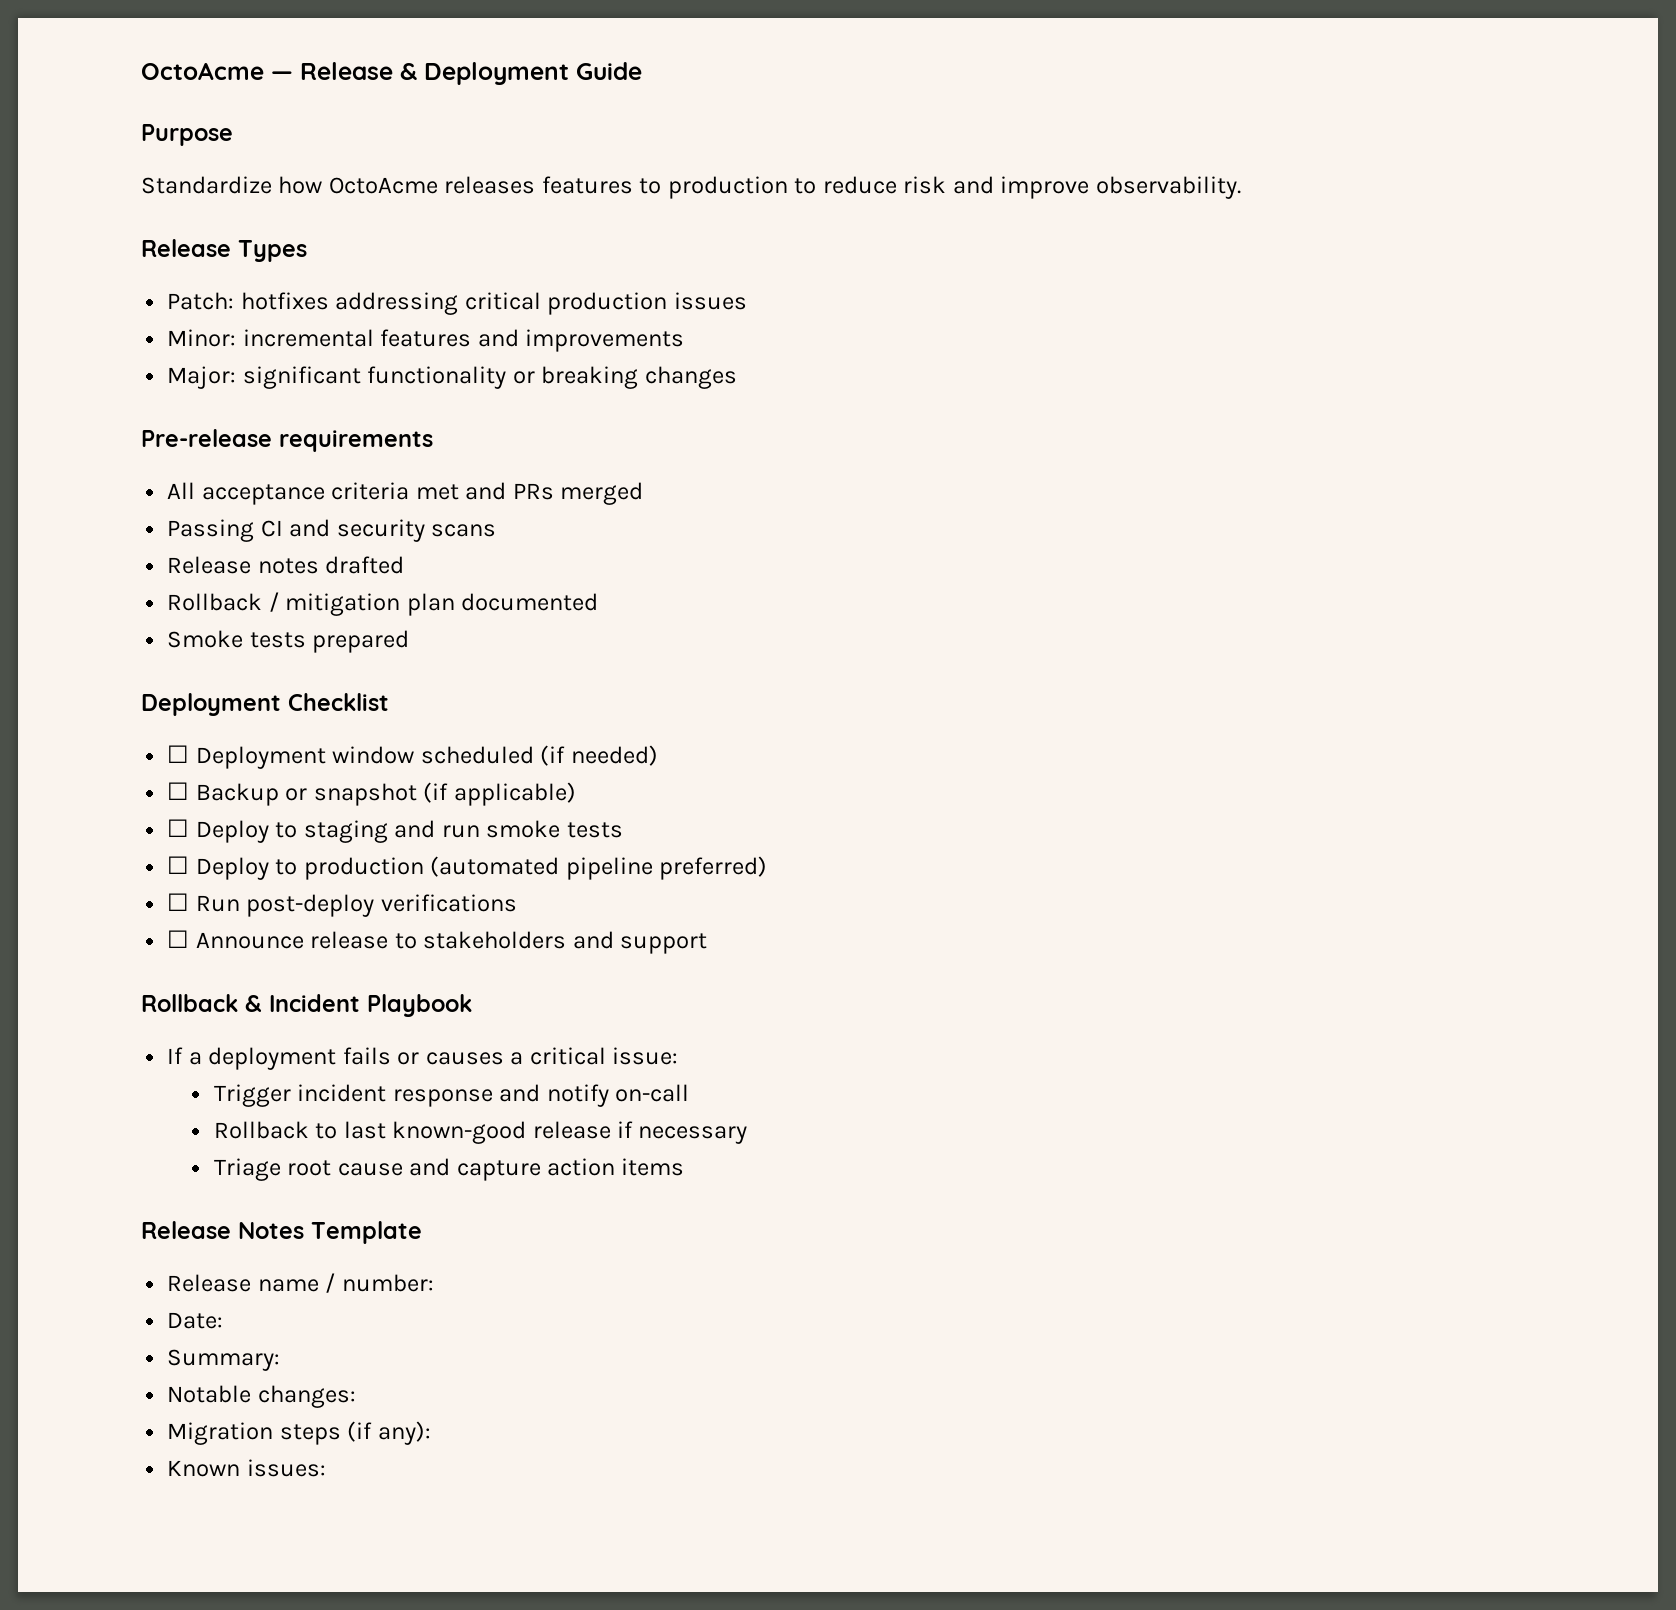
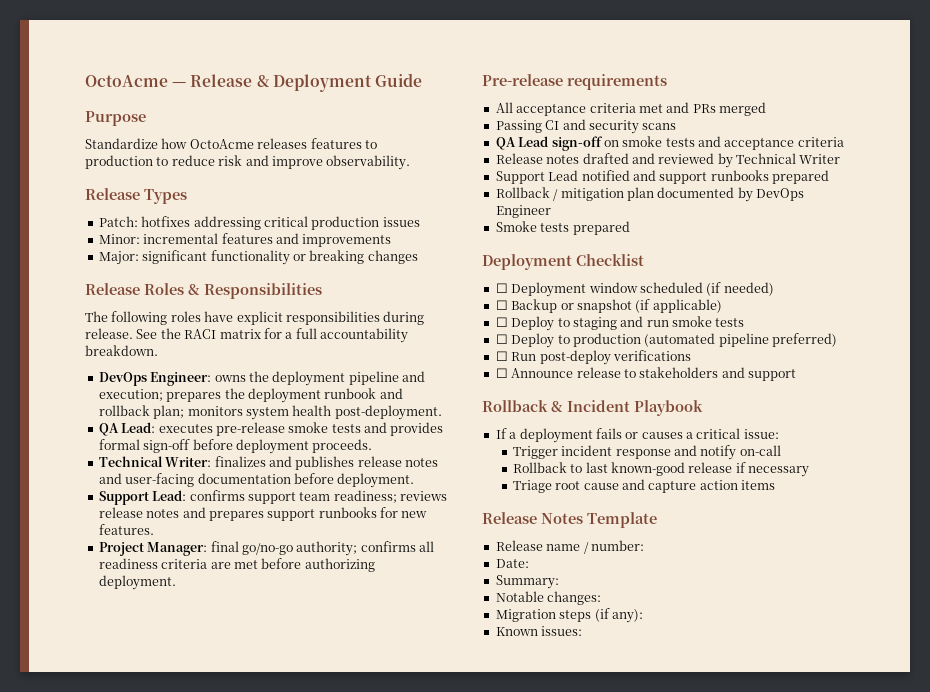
(737, 377) none -> [85,283,322,299] [85,311,425,325] [85,328,408,343] [85,345,158,356] [98,371,425,386] [98,388,403,403] [98,405,442,420] [98,422,444,436] [98,439,373,454] [98,456,438,470] [98,473,415,488] [98,490,447,505] [98,507,428,521] [98,524,154,535] [98,541,434,556] [98,558,375,572] [98,575,176,590] // Release Roles & Responsibilities // The following roles have explicit responsibilities during release. See the RACI matrix for a full accountability breakdown. // DevOps Engineer: owns the deployment pipeline and execution; prepares the deployment runbook and rollback plan; monitors system health post-deployment. // QA Lead: executes pre-release smoke tests and provides formal sign-off before deployment proceeds. // Technical Writer: finalizes and publishes release notes and user-facing documentation before deployment. // Support Lead: confirms support team readiness; reviews release notes and prepares support runbooks for new features. // Project Manager: final go/no-go authority; confirms all readiness criteria are met before authorizing deployment.
[167,556,405,574] Release notes drafted -> [495,136,844,151] [495,153,841,168] [495,170,829,184] QA Lead sign-off on smoke tests and acceptance criteria // Release notes drafted and reviewed by Technical Writer // Support Lead notified and support runbooks prepared
(599, 602) none -> [737,187,804,202] [495,205,551,218] by DevOps Engineer

